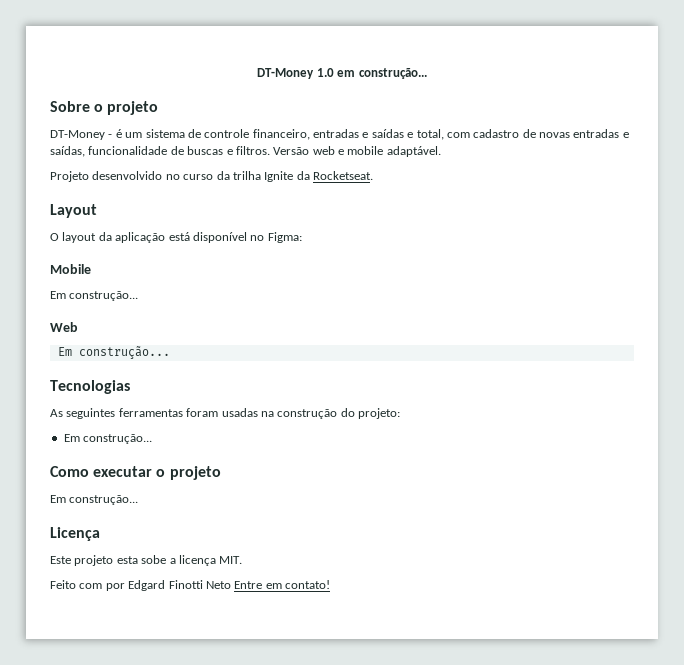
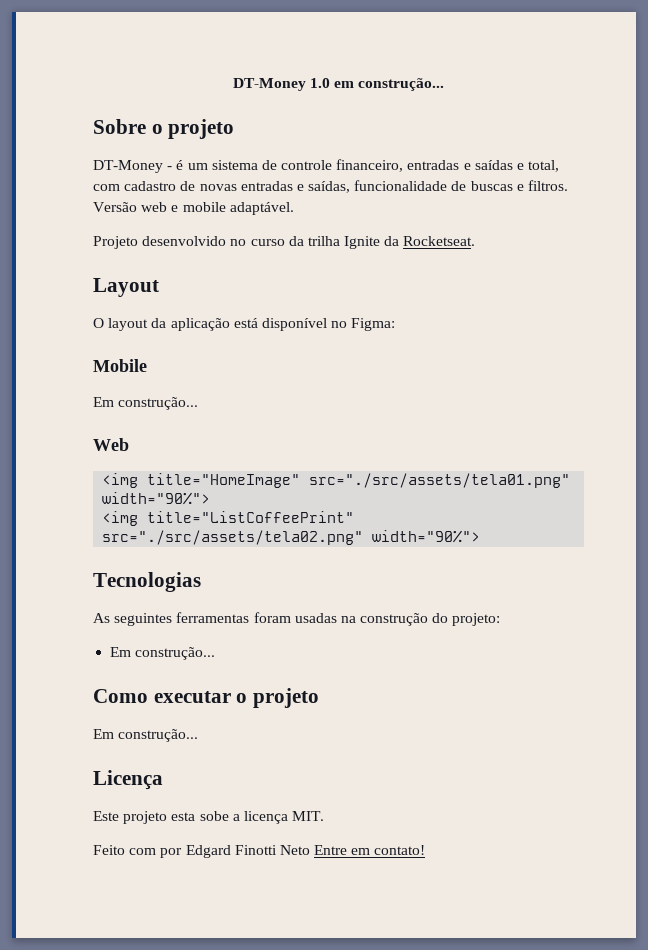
[57,346,170,359] Em construção... -> [102,473,571,488] [102,492,211,505] [102,511,355,526] [102,530,481,545] <img title="HomeImage" src="./src/assets/tela01.png" width="90%"> // <img title="ListCoffeePrint" src="./src/assets/tela02.png" width="90%">

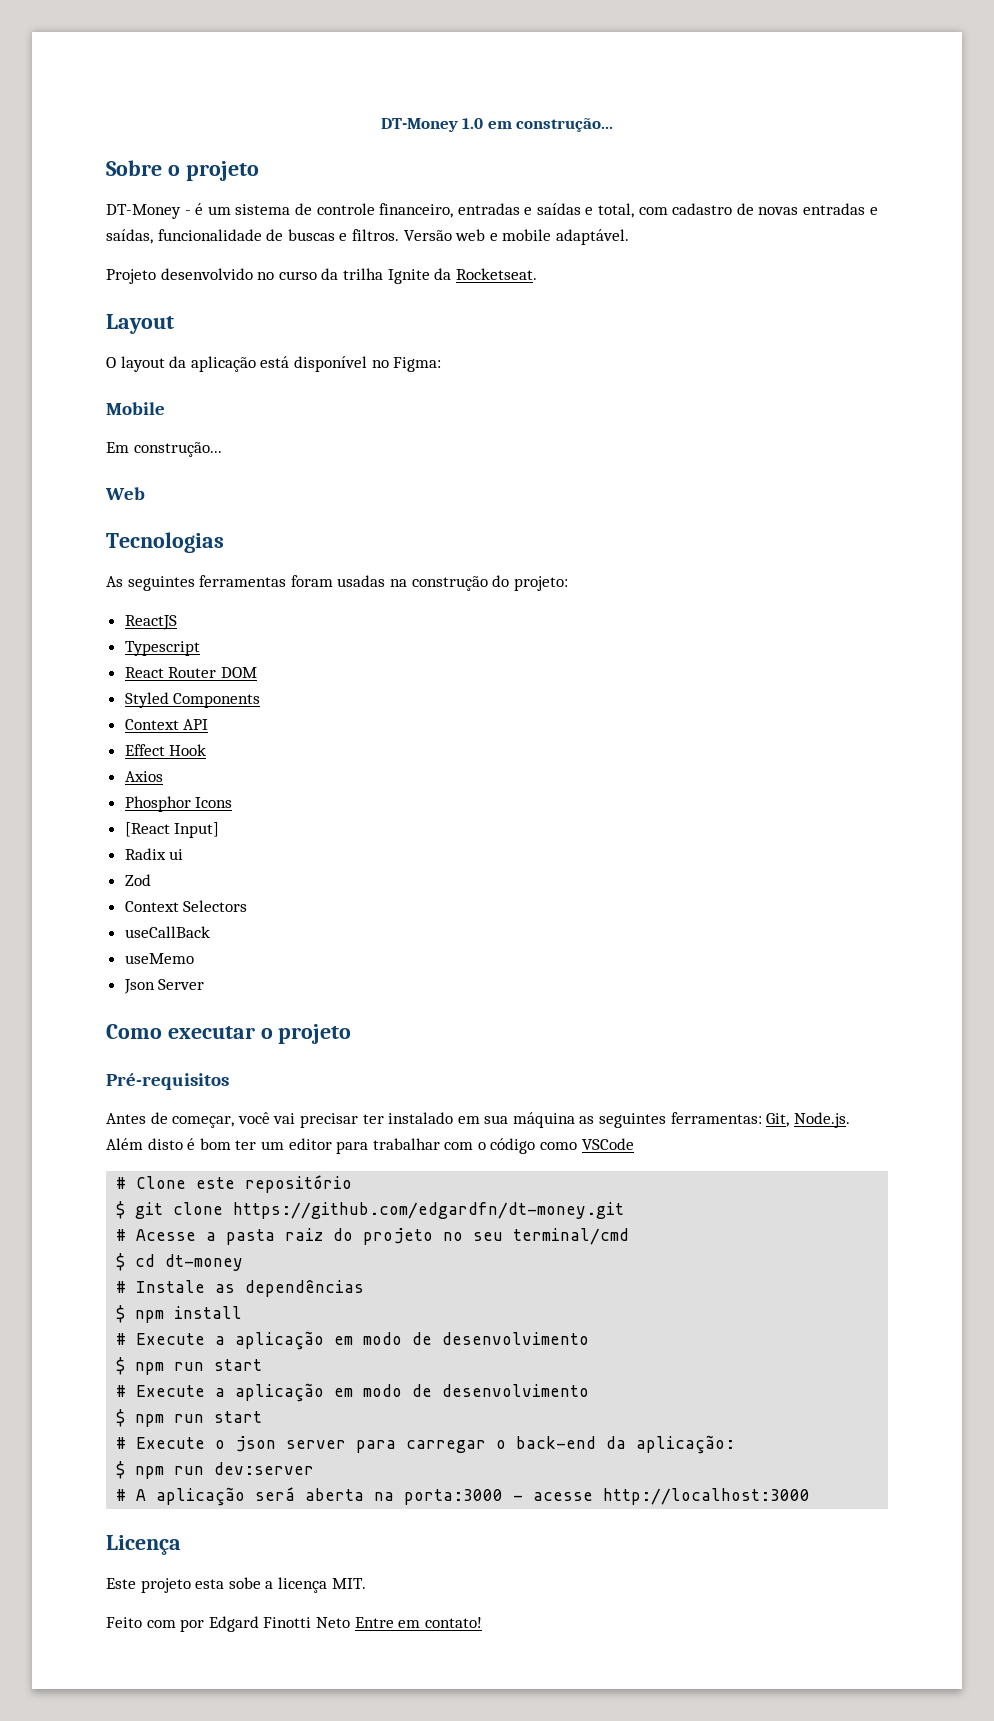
[102,473,571,488] [102,492,211,505] [102,511,355,526] [102,530,481,545] // <img title="HomeImage" src="./src/assets/tela01.png" width="90%"> // <img title="ListCoffeePrint" src="./src/assets/tela02.png" width="90%"> -> (145, 493) none
[110,647,216,660] [93,688,320,708] [93,729,199,742] Em construção... // Como executar o projeto // Em construção... -> [124,615,177,630] [124,641,200,656] [124,667,257,678] [124,692,261,708] [124,719,209,730] [124,744,207,756] [124,771,163,782] [124,796,233,812] [124,822,220,838] [124,848,184,860] [124,874,151,886] [124,900,248,912] [124,926,210,938] [124,953,194,964] [123,979,205,994] [106,1024,352,1044] [106,1073,229,1090] [106,1112,850,1128] [106,1138,634,1154] [116,1175,353,1193] [116,1201,625,1219] [116,1228,630,1245] [116,1253,244,1271] [116,1279,365,1297] [116,1305,243,1323] [116,1331,590,1350] [116,1357,263,1375] [116,1383,590,1402] [116,1409,263,1427] [116,1435,736,1454] [116,1461,315,1479] [116,1487,811,1506] ReactJS // Typescript // React Router DOM // Styled Components // Context API // Effect Hook // Axios // Phosphor Icons // [React Input] // Radix ui // Zod // Context Selectors // useCallBack // useMemo // Json Server // Como executar o projeto // Pré-requisitos // Antes de começar, você vai precisar ter instalado em sua máquina as seguintes ferramentas: Git, Node.js. Além disto é bom ter um editor para trabalhar com o código como VSCode // # Clone este repositório // $ git clone https://github.com/edgardfn/dt-money.git // # Acesse a pasta raiz do projeto no seu terminal/cmd // $ cd dt-money // # Instale as dependências // $ npm install // # Execute a aplicação em modo de desenvolvimento // $ npm run start // # Execute a aplicação em modo de desenvolvimento // $ npm run start // # Execute o json server para carregar o back-end da aplicação: // $ npm run dev:server // # A aplicação será aberta na porta:3000 - acesse http://localhost:3000

